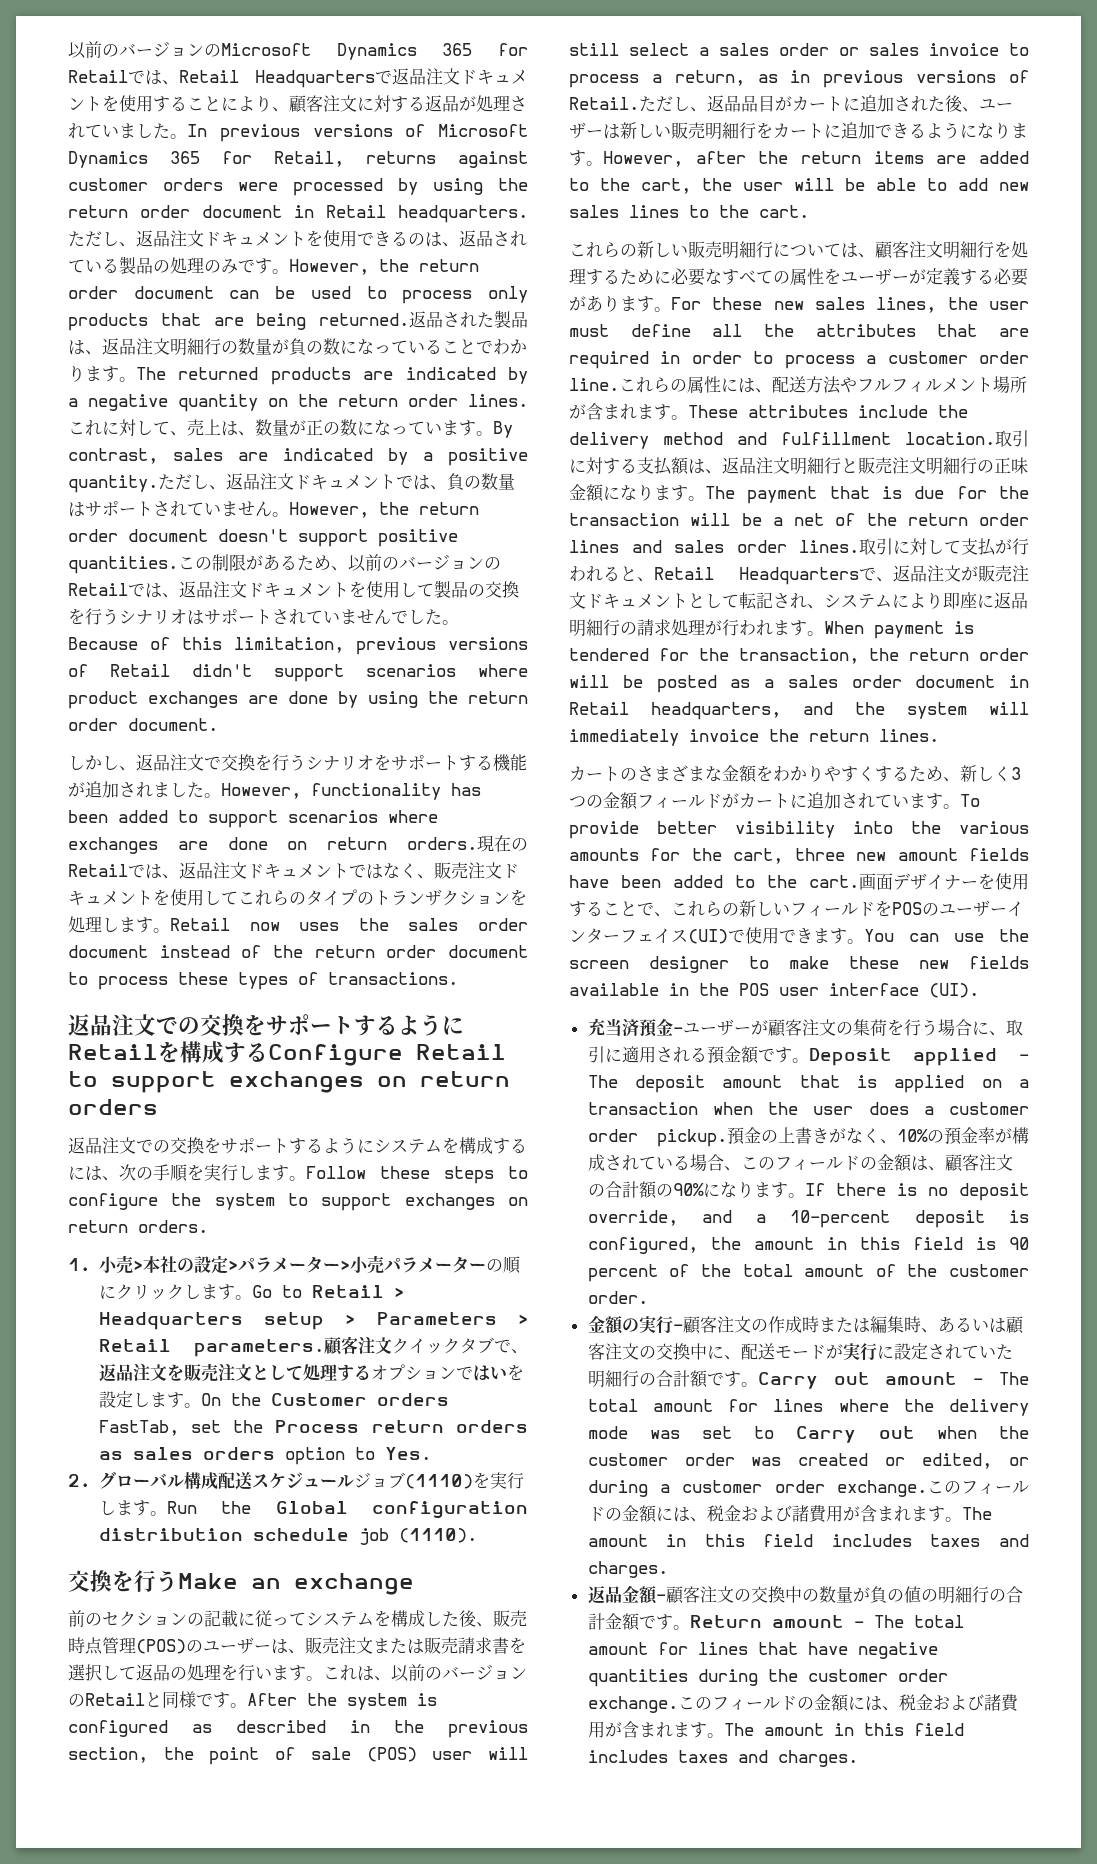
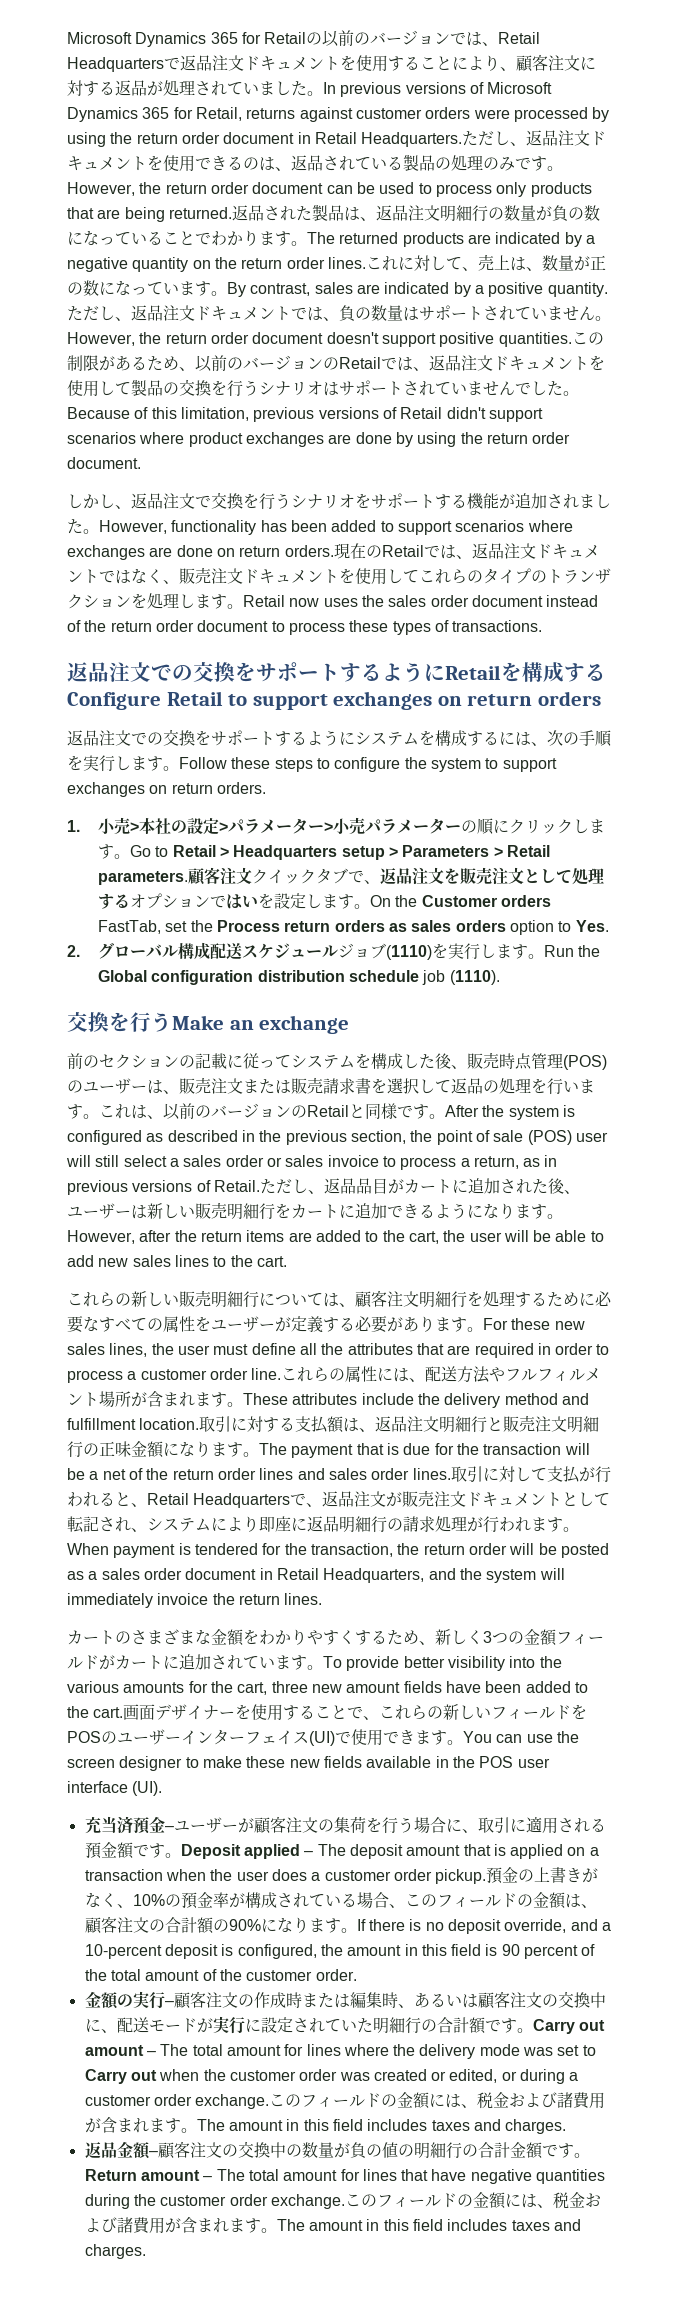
[68,41,528,60] [68,70,128,83] 以前のバージョンのMicrosoft Dynamics 365 for Retail -> [67,30,451,47] Microsoft Dynamics 365 for Retailの以前のバージョン
[398,205,528,223] headquarters. -> [361,132,463,147] Headquarters.
[651,702,781,720] headquarters, -> [323,1568,425,1583] Headquarters,

